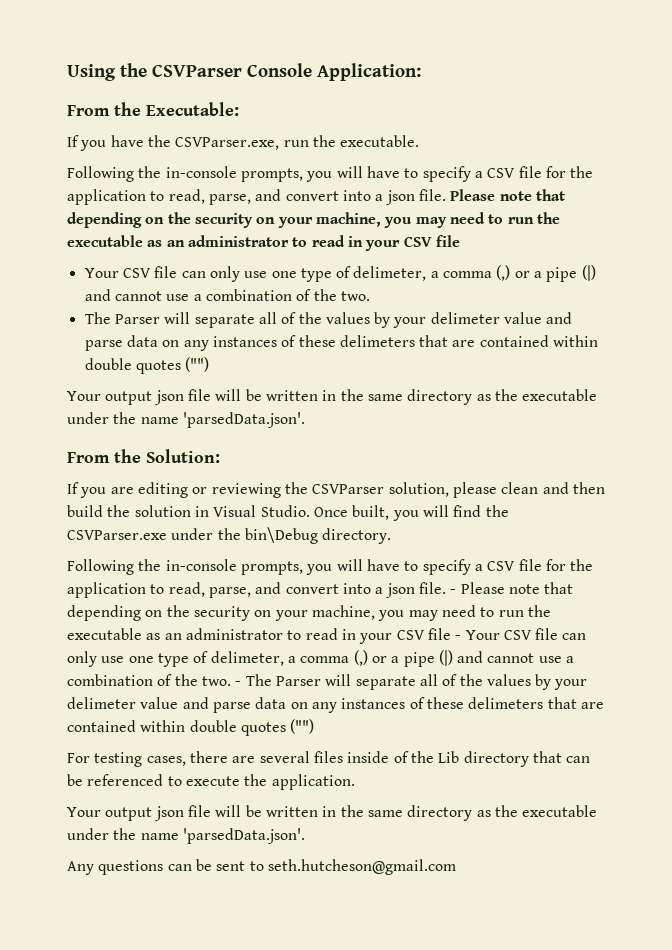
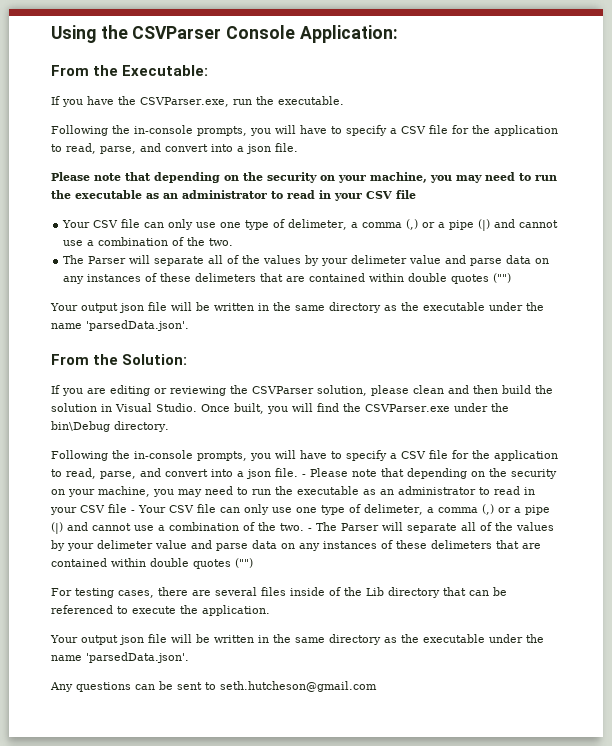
(446, 195) none -> (298, 147) //

